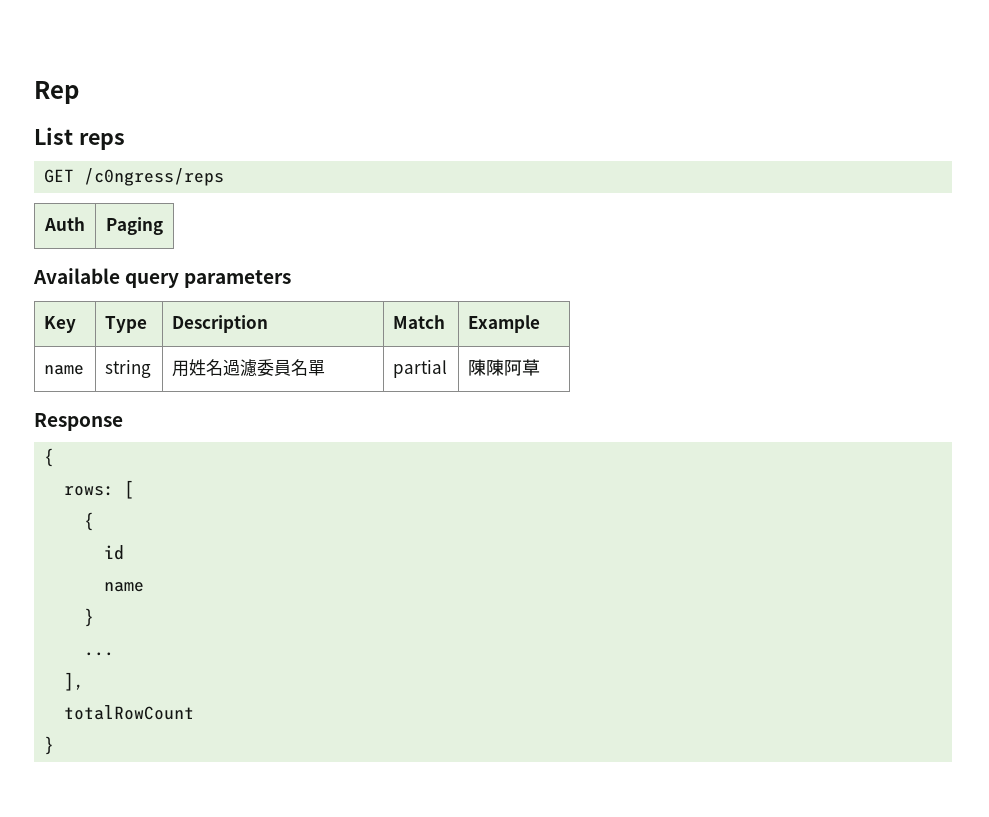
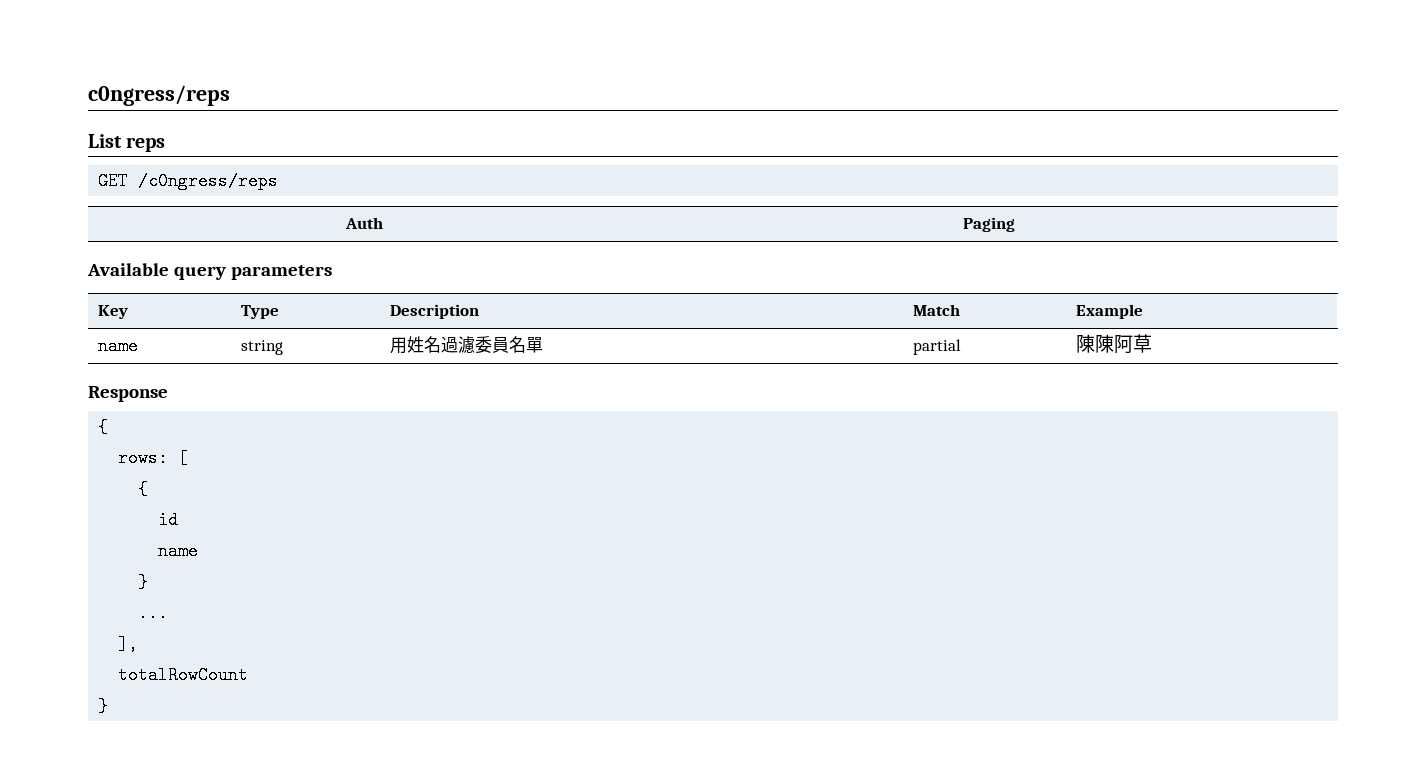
[34,81,79,104] Rep -> [88,85,230,106] c0ngress/reps

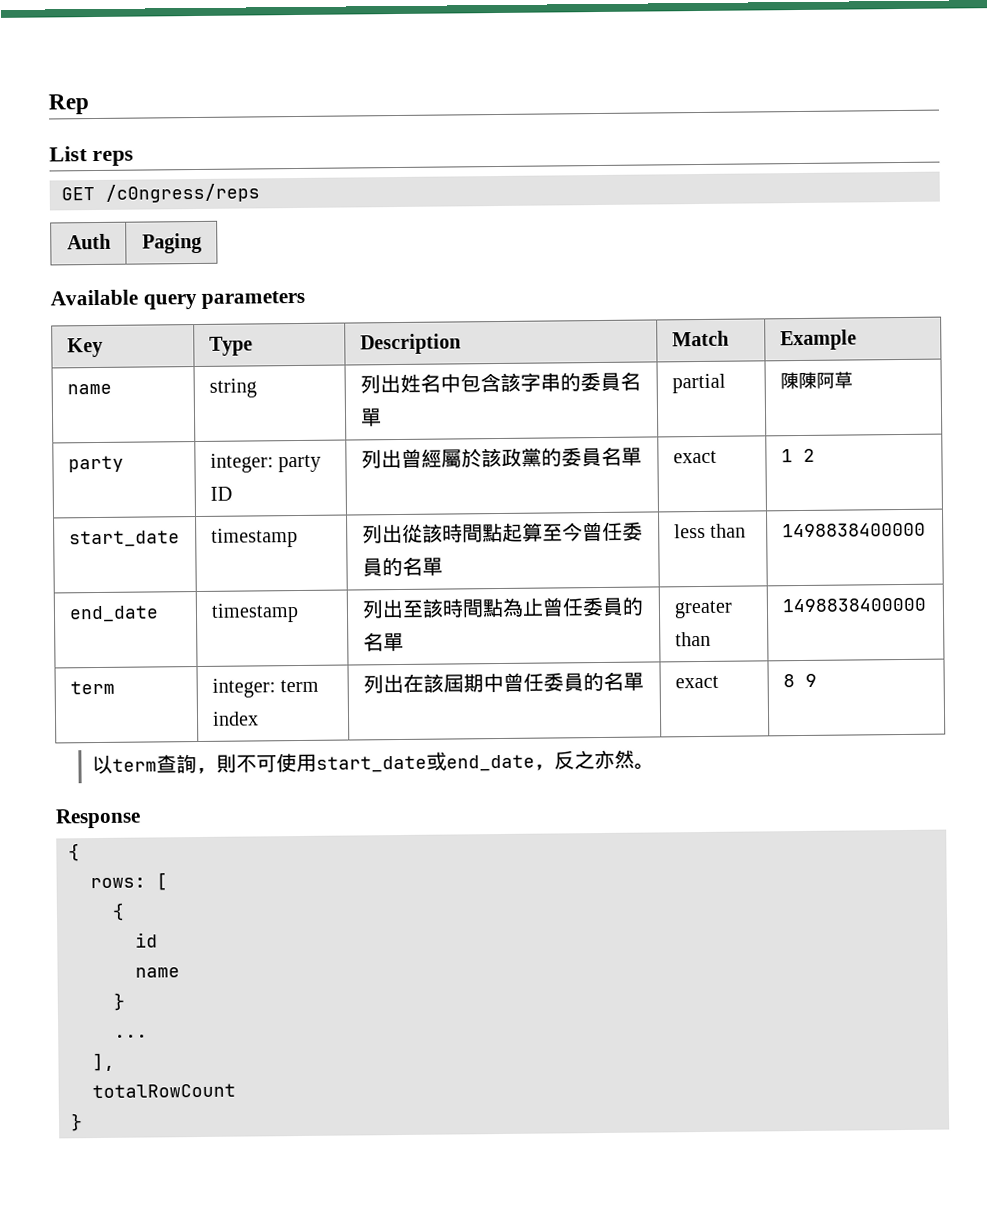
[88,85,230,106] c0ngress/reps -> [48,94,90,115] Rep
[389,336,475,354] 用姓名過濾 -> [359,372,581,394] 列出姓名中包含該字串的
(1152, 343) none -> [67,455,124,473] [209,453,322,473] [209,486,232,501] [360,446,642,469] [672,450,717,464] [780,448,815,463] [68,530,180,548] [210,528,298,548] [361,521,643,544] [361,556,443,577] [673,523,747,539] [781,522,926,538] [68,605,159,623] [210,603,299,623] [361,596,644,619] [362,632,404,652] [673,600,733,619] [674,631,711,647] [781,597,926,613] [69,680,115,695] [211,678,320,698] [211,711,259,726] [362,671,644,694] [674,675,719,689] [782,673,817,688] [92,749,656,775] // party | integer: party ID | 列出曾經屬於該政黨的委員名單 | exact | 1 2 // start_date | timestamp | 列出從該時間點起算至今曾任委員的名單 | less than | 1498838400000 // end_date | timestamp | 列出至該時間點為止曾任委員的名單 | greater than | 1498838400000 // term | integer: term index | 列出在該屆期中曾任委員的名單 | exact | 8 9 // 以term查詢，則不可使用start_date或end_date，反之亦然。

